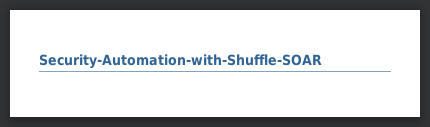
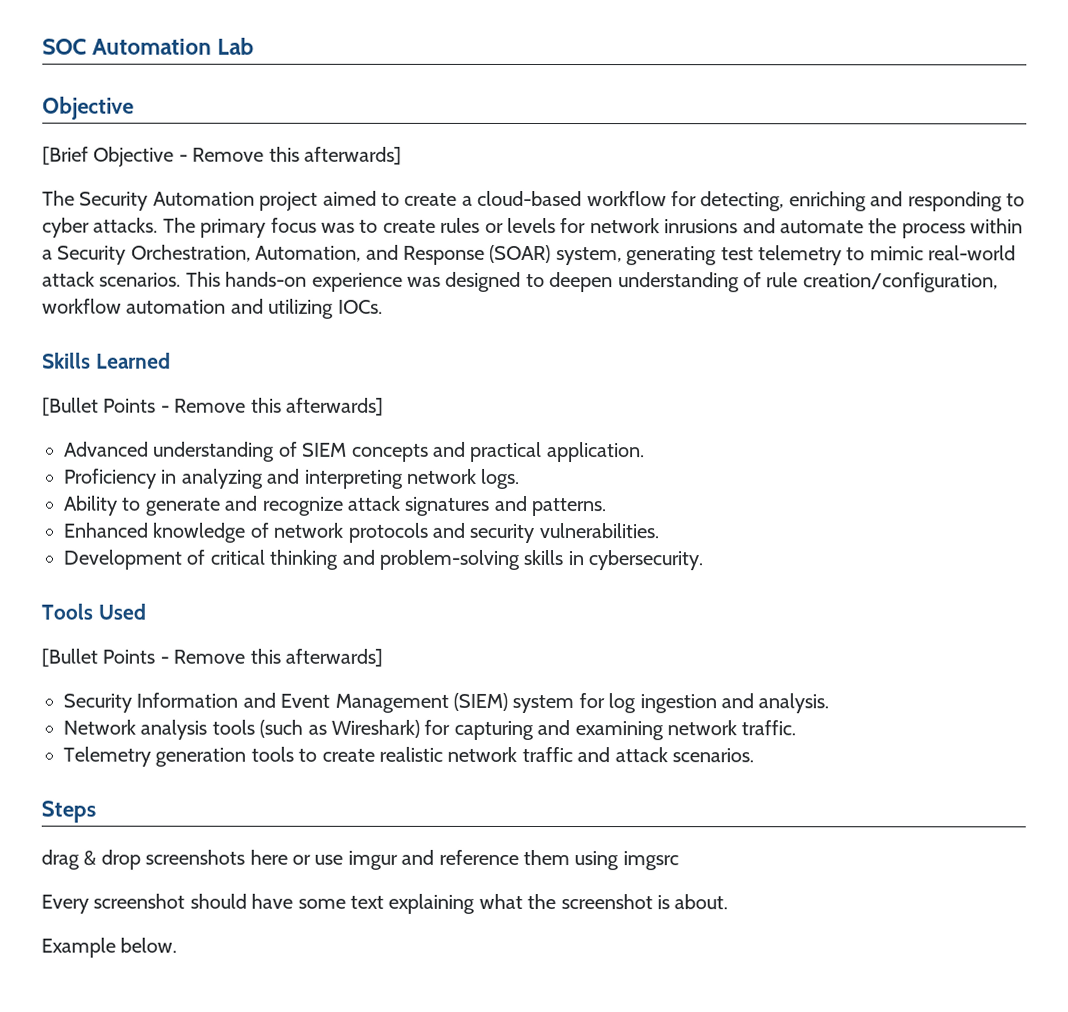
[39,54,322,69] Security-Automation-with-Shuffle-SOAR -> [42,37,255,55] [42,96,134,120] [42,146,402,167] [42,190,1025,212] [42,217,1024,239] [42,244,1017,266] [42,271,998,293] [42,298,383,319] [42,352,171,369] [42,397,384,416] [64,441,645,463] [64,468,521,489] [63,495,608,517] [63,522,659,544] [63,549,704,571] [41,603,146,620] [41,648,383,667] [63,692,830,714] [63,719,797,741] [63,746,754,767] [41,800,96,823] [41,849,679,871] [41,893,729,914] [41,937,178,958] SOC Automation Lab // Objective // [Brief Objective - Remove this afterwards] // The Security Automation project aimed to create a cloud-based workflow for detecting, enriching and responding to cyber attacks. The primary focus was to create rules or levels for network inrusions and automate the process within a Security Orchestration, Automation, and Response (SOAR) system, generating test telemetry to mimic real-world attack scenarios. This hands-on experience was designed to deepen understanding of rule creation/configuration, workflow automation and utilizing IOCs. // Skills Learned // [Bullet Points - Remove this afterwards] // Advanced understanding of SIEM concepts and practical application. // Proficiency in analyzing and interpreting network logs. // Ability to generate and recognize attack signatures and patterns. // Enhanced knowledge of network protocols and security vulnerabilities. // Development of critical thinking and problem-solving skills in cybersecurity. // Tools Used // [Bullet Points - Remove this afterwards] // Security Information and Event Management (SIEM) system for log ingestion and analysis. // Network analysis tools (such as Wireshark) for capturing and examining network traffic. // Telemetry generation tools to create realistic network traffic and attack scenarios. // Steps // drag & drop screenshots here or use imgur and reference them using imgsrc // Every screenshot should have some text explaining what the screenshot is about. // Example below.

